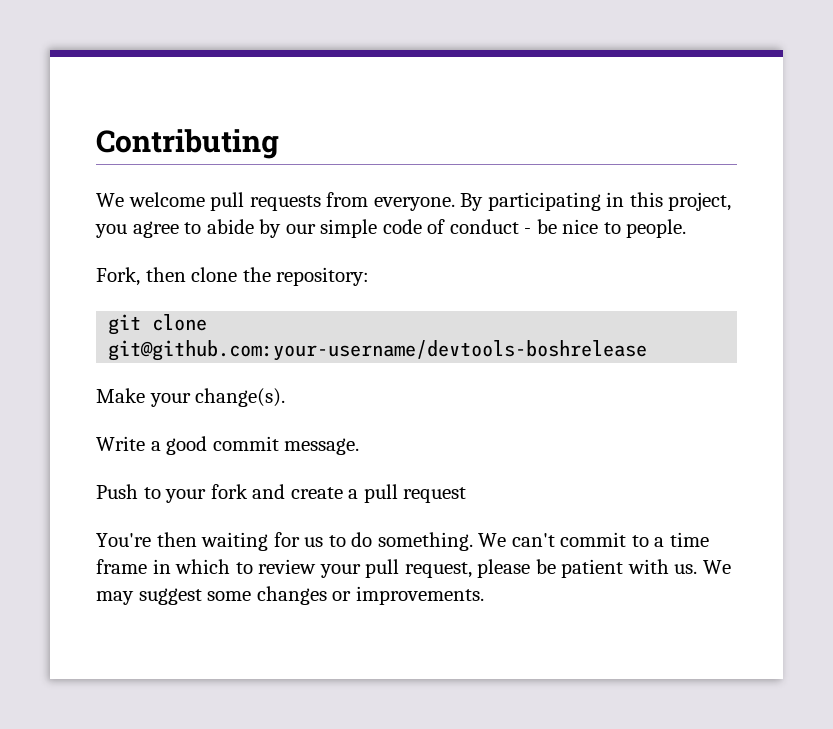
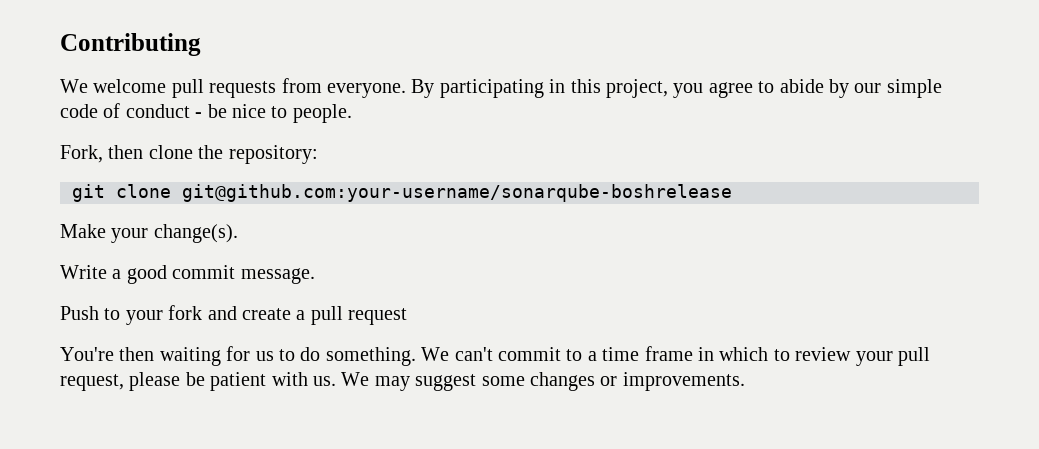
[108,340,648,361] git@github.com:your-username/devtools-boshrelease -> [182,184,732,202] git@github.com:your-username/sonarqube-boshrelease

